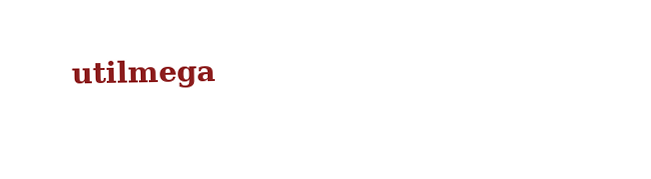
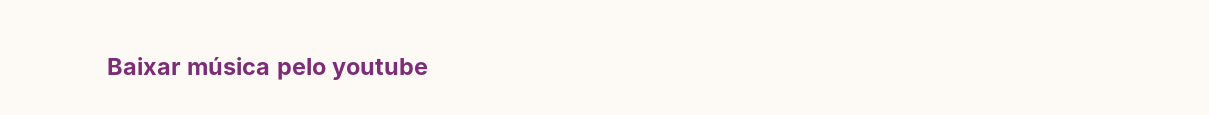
[71,58,216,90] utilmega -> [107,57,429,80] Baixar música pelo youtube

